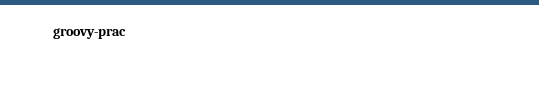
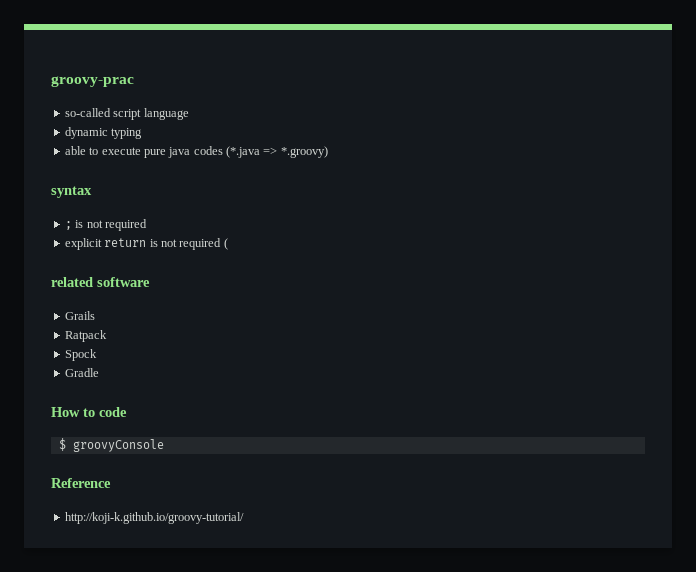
(126, 33) none -> [64,108,189,120] [64,127,143,139] [64,146,328,158] [51,186,92,198] [64,219,147,231] [64,238,228,250] [51,277,150,287] [64,311,95,320] [64,330,107,342] [64,349,97,361] [64,368,99,377] [51,407,127,417] [58,438,164,452] [51,478,111,488] [64,512,244,524] // so-called script language // dynamic typing // able to execute pure java codes (*.java => *.groovy) // syntax // ; is not required // explicit return is not required ( // related software // Grails // Ratpack // Spock // Gradle // How to code // $ groovyConsole // Reference // http://koji-k.github.io/groovy-tutorial/

